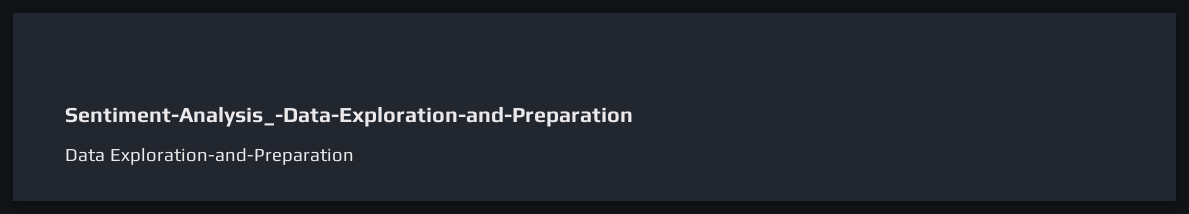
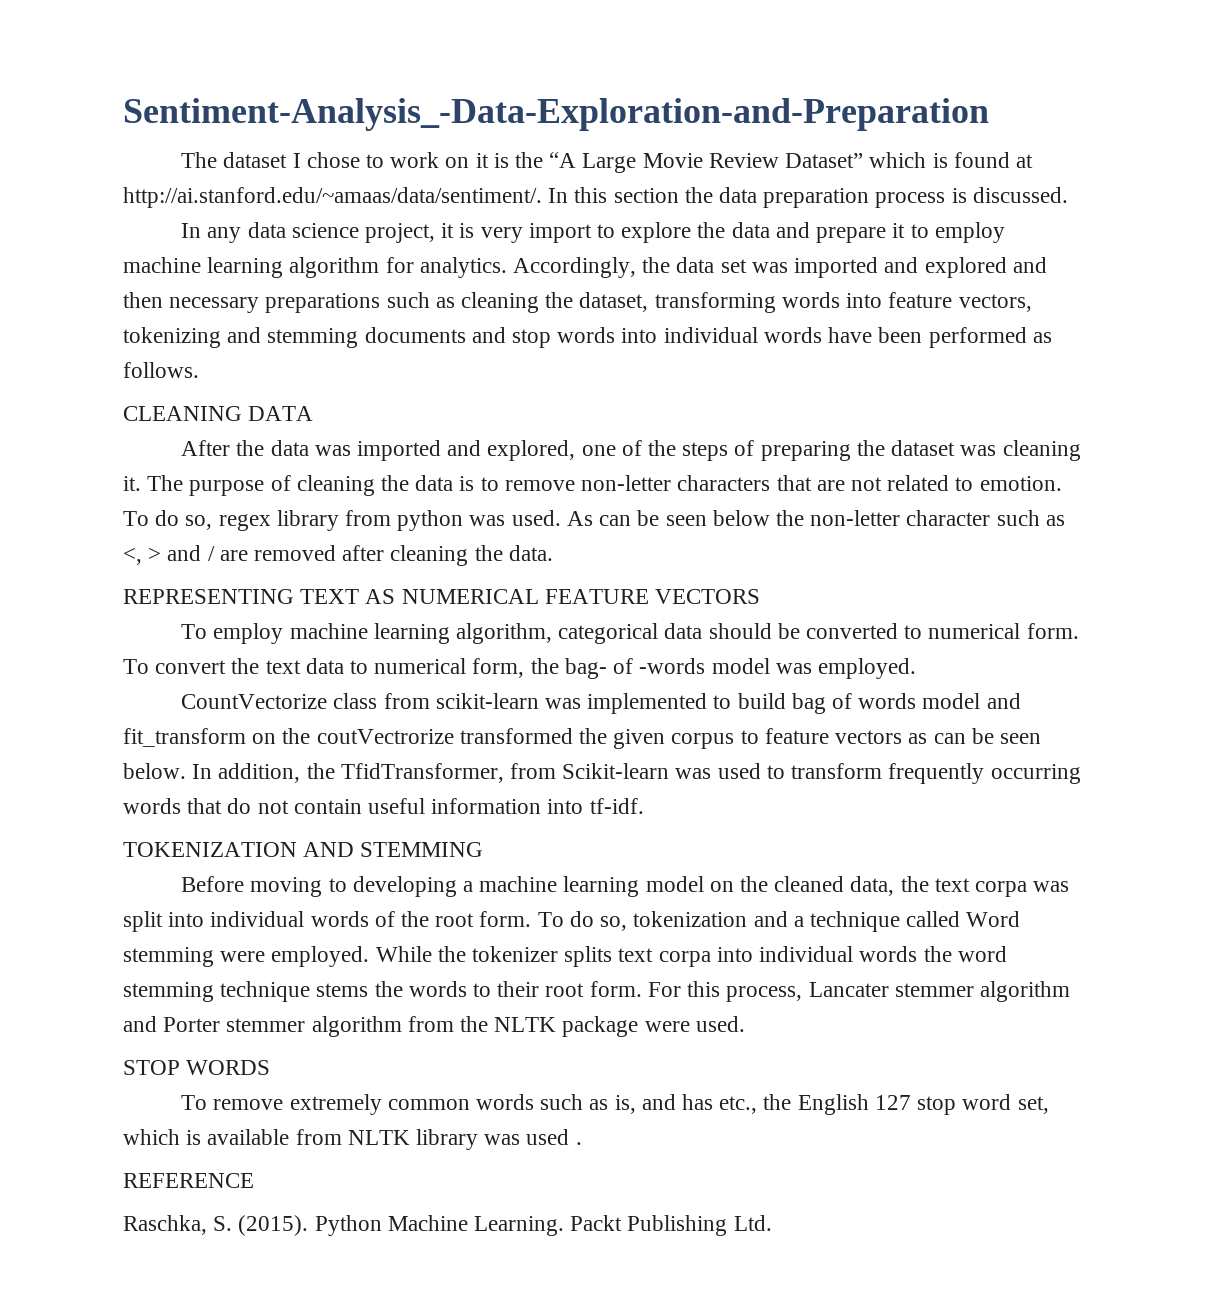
[65,148,354,165] Data Exploration-and-Preparation -> [181,152,1033,173] [123,187,1068,208] [181,222,1005,243] [123,257,1047,278] [123,292,1032,313] [123,327,1052,348] [123,362,199,378] [123,406,314,421] [181,440,1081,461] [123,475,1062,496] [123,510,1065,531] [123,545,553,566] [123,589,761,604] [181,623,1079,644] [123,658,916,679] [181,693,1021,714] [123,728,1041,749] [123,763,1081,784] [123,798,644,814] [123,842,484,857] [181,876,1070,897] [123,911,1021,932] [123,946,1007,967] [123,981,1070,1002] [123,1016,745,1037] [123,1060,271,1075] [181,1094,1049,1115] [123,1129,582,1150] [123,1173,254,1188] [123,1215,772,1236] The dataset I chose to work on it is the “A Large Movie Review Dataset” which is found at http://ai.stanford.edu/~amaas/data/sentiment/. In this section the data preparation process is discussed. // In any data science project, it is very import to explore the data and prepare it to employ machine learning algorithm for analytics. Accordingly, the data set was imported and explored and then necessary preparations such as cleaning the dataset, transforming words into feature vectors, tokenizing and stemming documents and stop words into individual words have been performed as follows. // CLEANING DATA // After the data was imported and explored, one of the steps of preparing the dataset was cleaning it. The purpose of cleaning the data is to remove non-letter characters that are not related to emotion. To do so, regex library from python was used. As can be seen below the non-letter character such as <, > and / are removed after cleaning the data. // REPRESENTING TEXT AS NUMERICAL FEATURE VECTORS // To employ machine learning algorithm, categorical data should be converted to numerical form. To convert the text data to numerical form, the bag- of -words model was employed. // CountVectorize class from scikit-learn was implemented to build bag of words model and fit_transform on the coutVectrorize transformed the given corpus to feature vectors as can be seen below. In addition, the TfidTransformer, from Scikit-learn was used to transform frequently occurring words that do not contain useful information into tf-idf. // TOKENIZATION AND STEMMING // Before moving to developing a machine learning model on the cleaned data, the text corpa was split into individual words of the root form. To do so, tokenization and a technique called Word stemming were employed. While the tokenizer splits text corpa into individual words the word stemming technique stems the words to their root form. For this process, Lancater stemmer algorithm and Porter stemmer algorithm from the NLTK package were used. // STOP WORDS // To remove extremely common words such as is, and has etc., the English 127 stop word set, which is available from NLTK library was used . // REFERENCE // Raschka, S. (2015). Python Machine Learning. Packt Publishing Ltd.

